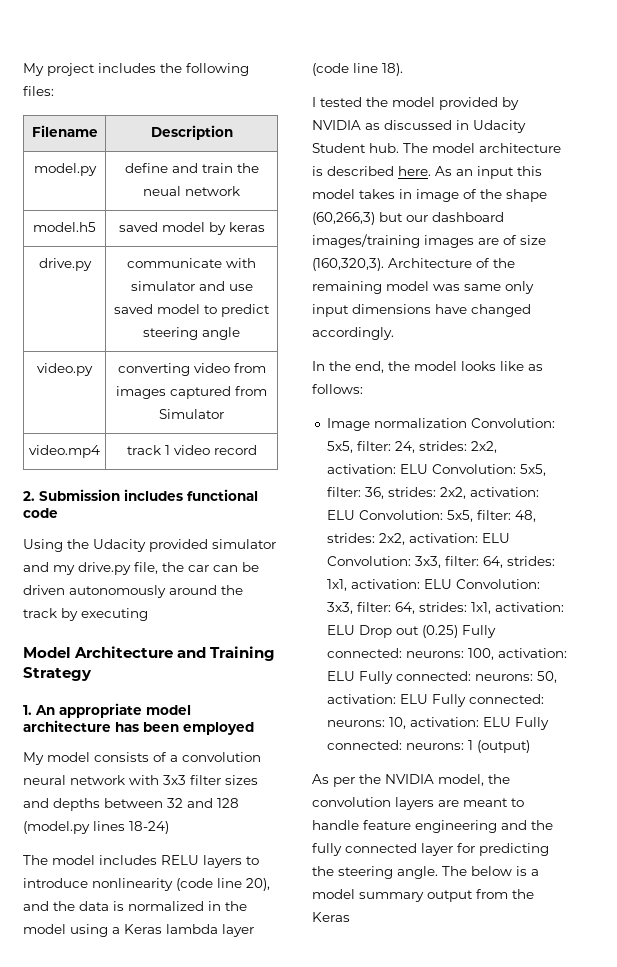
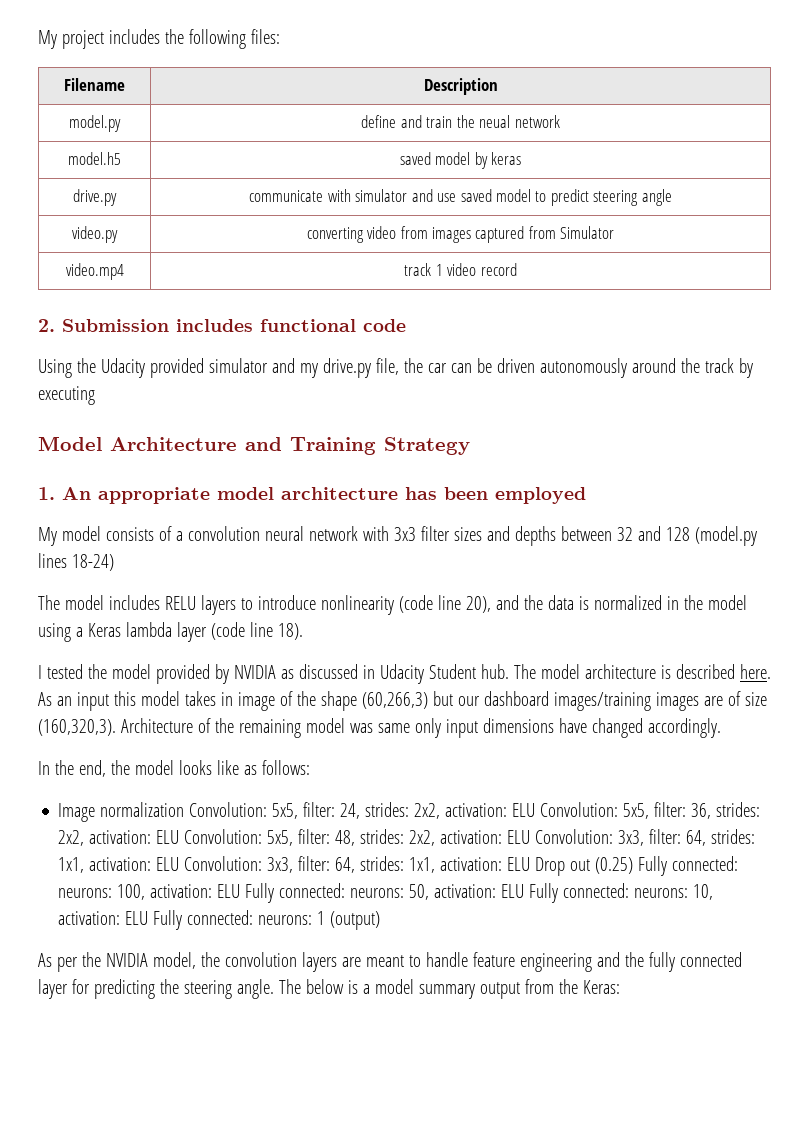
[312,912,350,922] Keras -> [582,980,620,994] Keras:

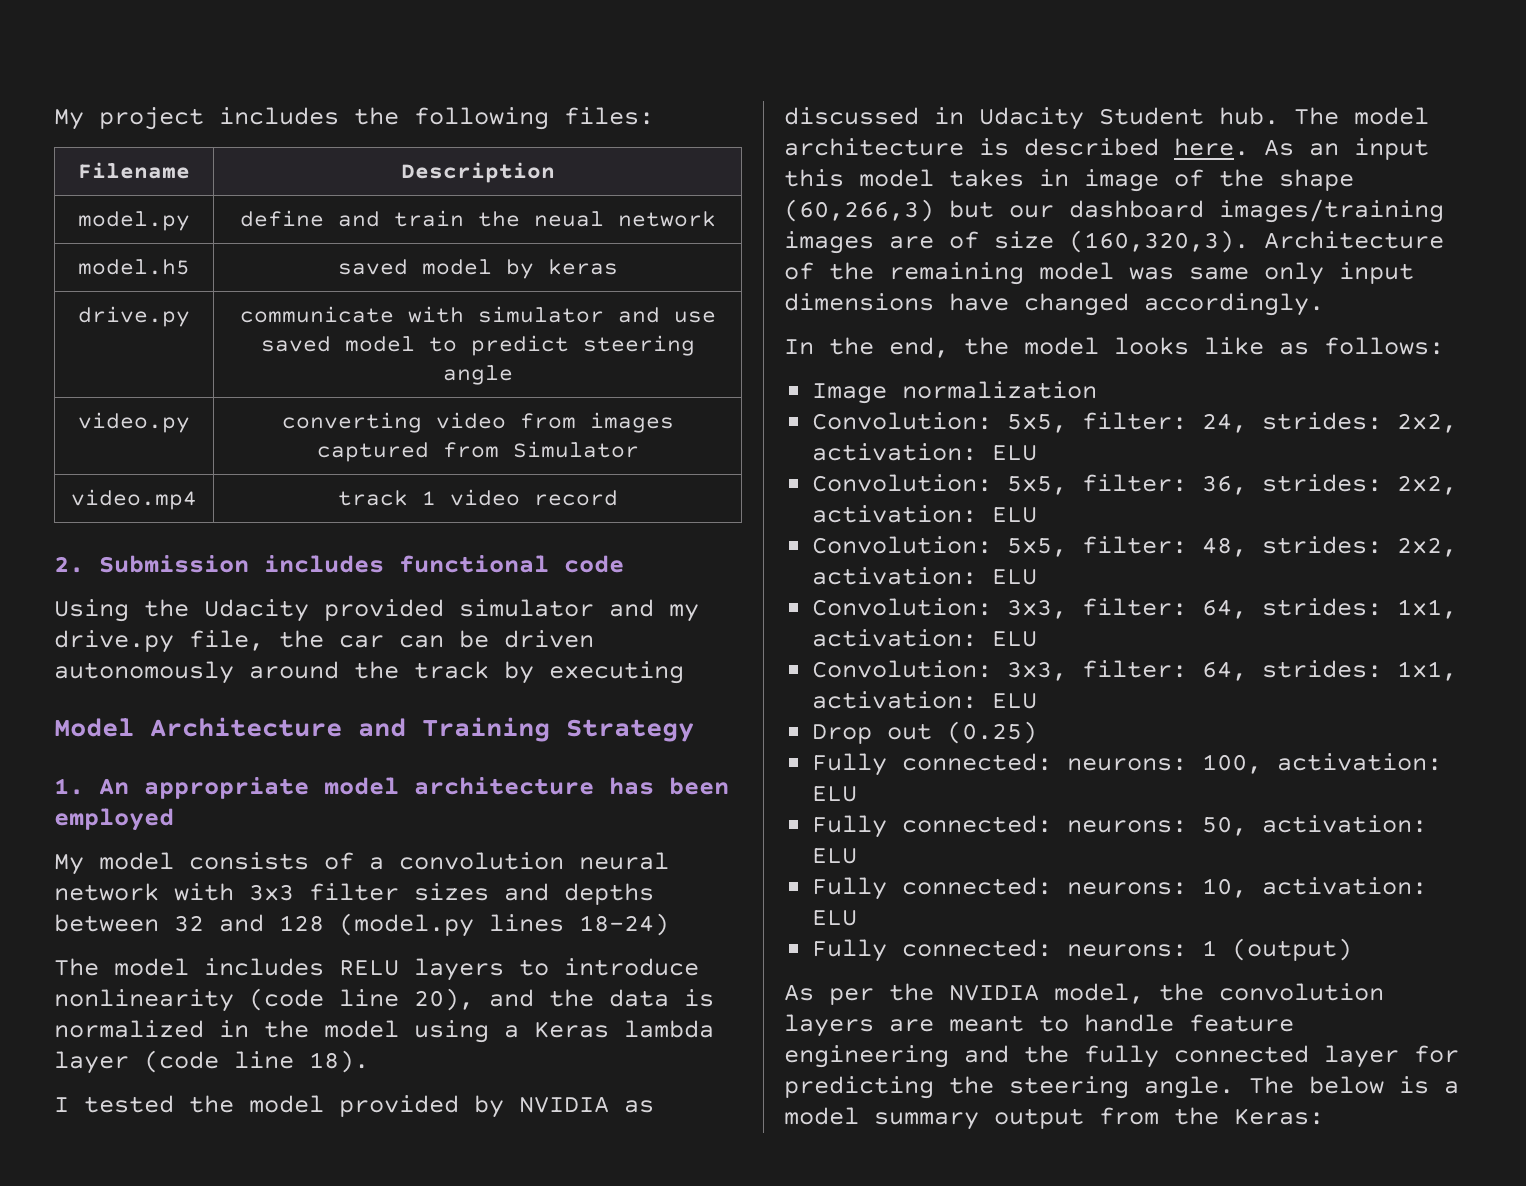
(185, 809) none -> (1098, 390) //
(536, 810) none -> (1038, 453) //
(180, 837) none -> (1038, 515) //
[535,829,756,846] [58,856,531,873] Convolution: 3x3, filter: 64, strides: 1x1, activation: ELU Convolution: 3x3, filter: 64, strides: 1x1, activation: ELU -> [812,598,1458,619] [812,629,1038,647] [812,660,1458,681] [812,691,1038,709] // Convolution: 3x3, filter: 64, strides: 1x1, activation: ELU // Convolution: 3x3, filter: 64, strides: 1x1, activation: ELU //
(634, 865) none -> (1038, 732) //
(241, 891) none -> (858, 794) //
(525, 891) none -> (858, 856) //
(149, 918) none -> (858, 918) //

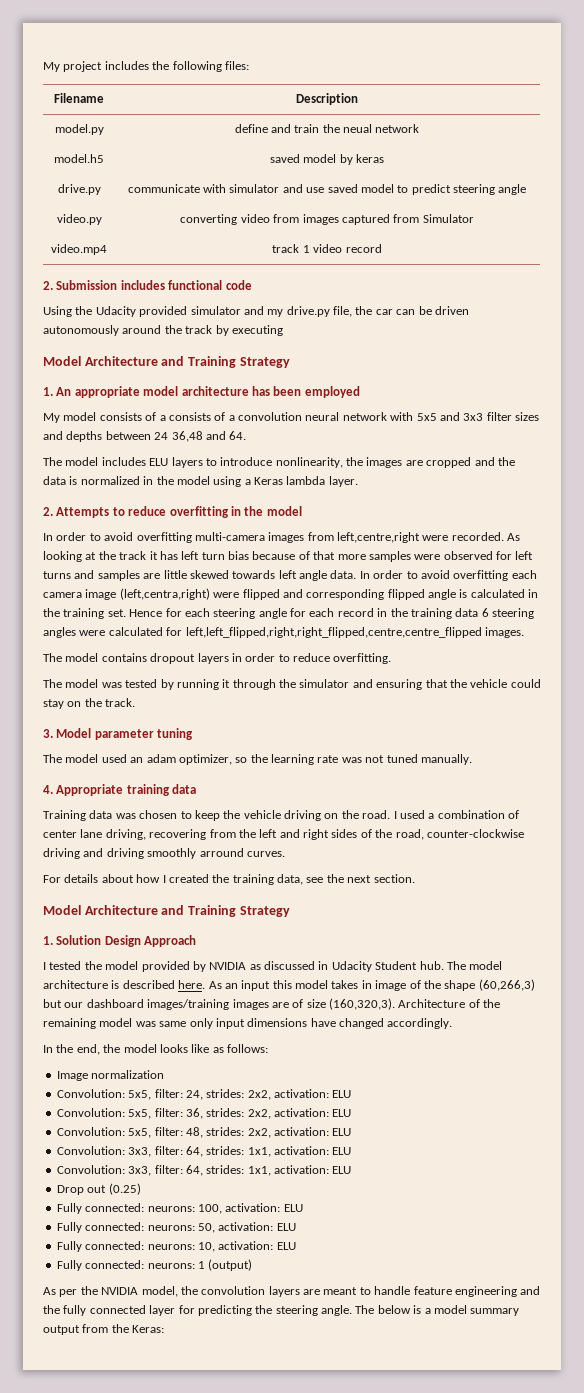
(384, 863) none -> [168,412,235,421] consists of a
(234, 892) none -> [416,412,460,421] 5x5 and
[174,913,669,937] 32 and 128 (model.py lines 18-24) -> [154,431,247,442] 24 36,48 and 64.
[339,960,399,976] RELU -> [149,458,169,466] ELU
[54,988,474,1012] nonlinearity (code line 20), -> [275,457,472,468] nonlinearity, the images are cropped
[54,1050,369,1074] layer (code line 18). -> [328,476,358,487] [43,506,302,518] [43,532,521,543] [43,551,534,562] [43,570,537,581] [43,588,539,600] [43,608,534,619] [43,627,524,638] [43,653,392,664] [43,679,541,690] [43,698,136,709] [43,728,194,740] [43,754,472,765] [43,784,197,796] [43,810,519,821] [43,829,524,840] [43,848,285,859] [43,874,415,885] [43,905,290,917] [43,935,197,947] layer. // 2. Attempts to reduce overfitting in the model // In order to avoid overfitting multi-camera images from left,centre,right were recorded. As looking at the track it has left turn bias because of that more samples were observed for left turns and samples are little skewed towards left angle data. In order to avoid overfitting each camera image (left,centra,right) were flipped and corresponding flipped angle is calculated in the training set. Hence for each steering angle for each record in the training data 6 steering angles were calculated for left,left_flipped,right,right_flipped,centre,centre_flipped images. // The model contains dropout layers in order to reduce overfitting. // The model was tested by running it through the simulator and ensuring that the vehicle could stay on the track. // 3. Model parameter tuning // The model used an adam optimizer, so the learning rate was not tuned manually. // 4. Appropriate training data // Training data was chosen to keep the vehicle driving on the road. I used a combination of center lane driving, recovering from the left and right sides of the road, counter-clockwise driving and driving smoothly arround curves. // For details about how I created the training data, see the next section. // Model Architecture and Training Strategy // 1. Solution Design Approach

